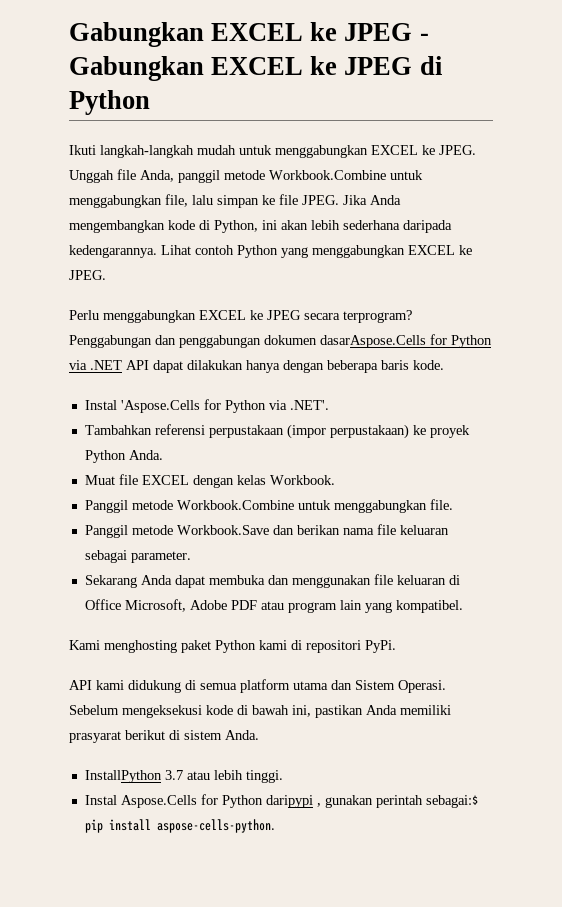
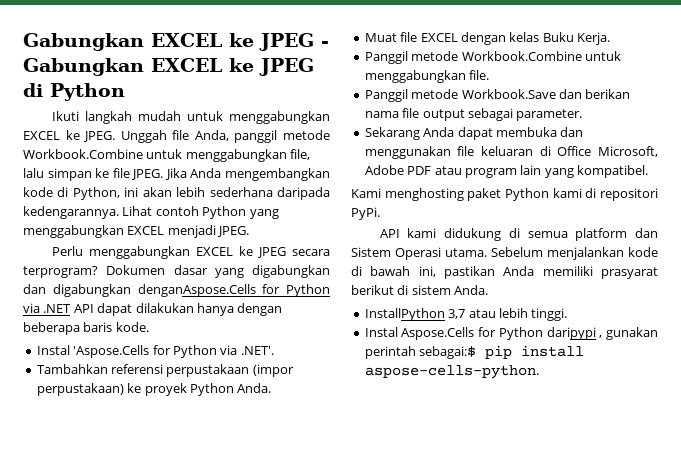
[100,145,194,158] langkah-langkah -> [84,111,132,124] langkah
[459,245,472,255] ke -> [167,225,216,238] menjadi
[69,335,426,348] Penggabungan dan penggabungan dokumen dasarAspose.Cells -> [106,265,330,278] [23,284,256,297] Dokumen dasar yang digabungkan dan digabungkan denganAspose.Cells
[269,475,335,485] Workbook. -> [542,32,610,45] Buku Kerja.
[399,525,449,535] keluaran -> [422,109,465,121] output
[293,681,328,690] utama -> (628, 234) none
[398,680,446,693] [69,705,202,718] Operasi. Sebelum mengeksekusi -> [395,247,624,260] Operasi utama. Sebelum menjalankan
[164,770,183,780] 3.7 -> [448,309,466,319] 3,7

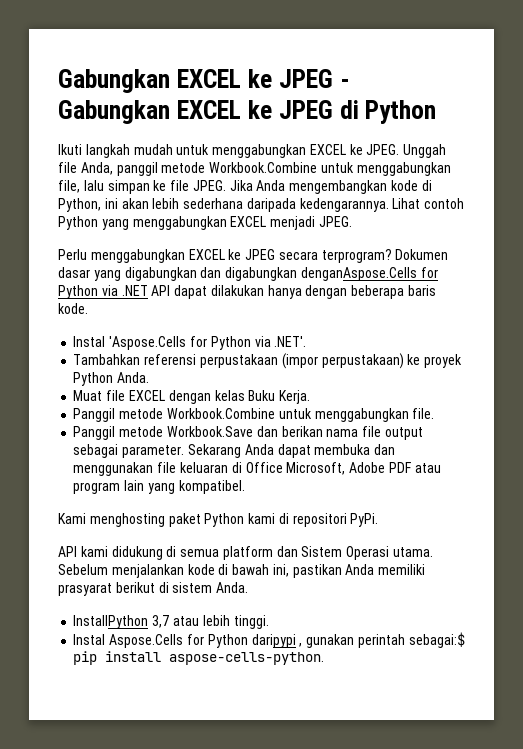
(583, 115) // -> (185, 451) none

